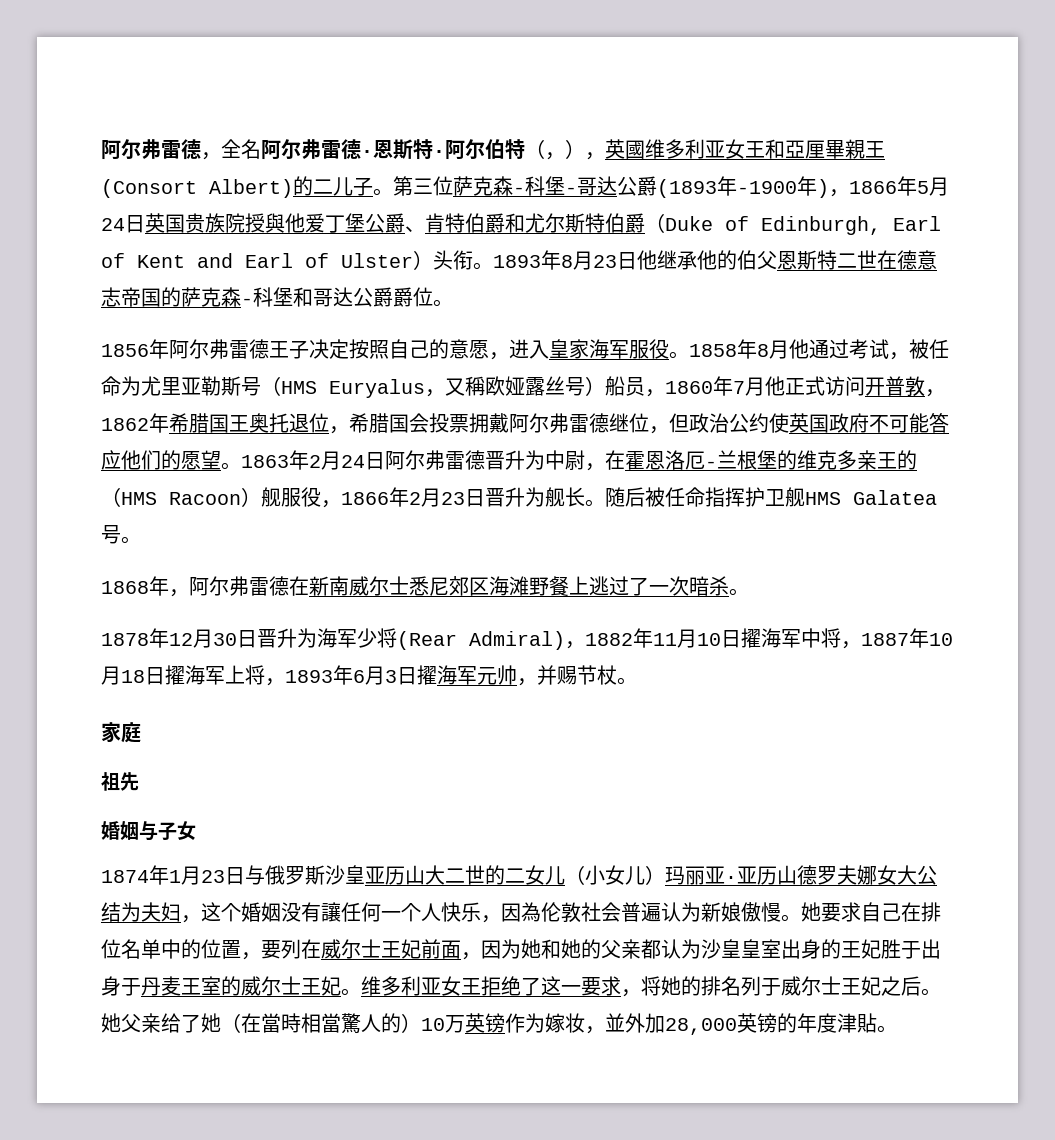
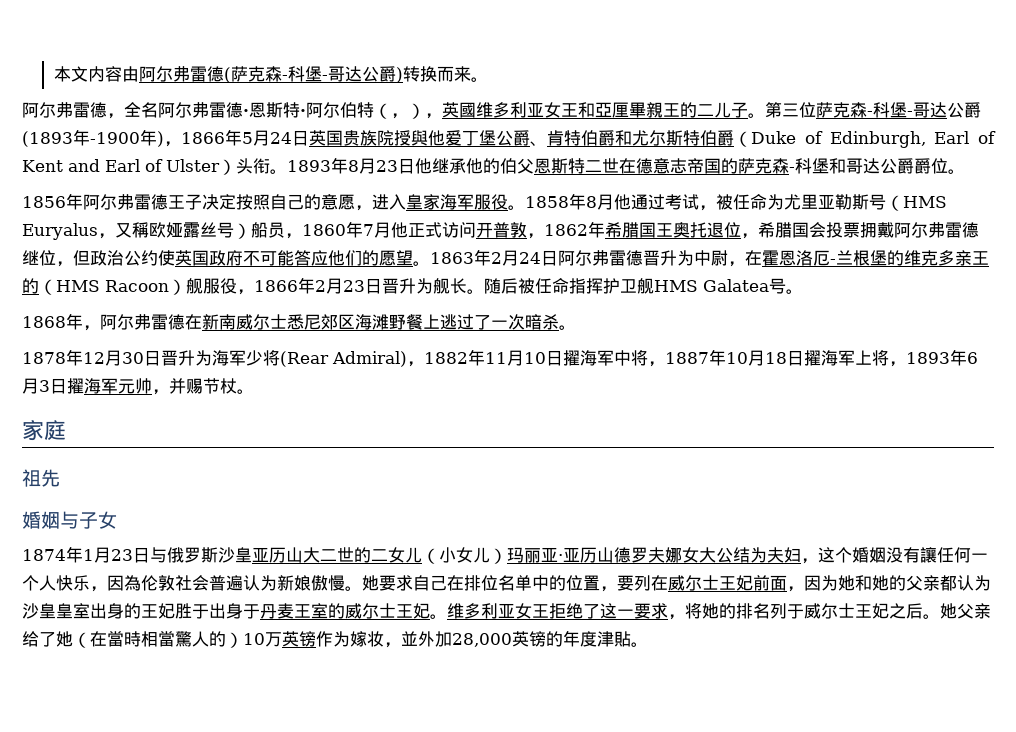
(101, 149) none -> [53,66,488,83] 本文内容由阿尔弗雷德(萨克森-科堡-哥达公爵)转换而来。 //
[101,179,293,198] (Consort Albert) -> (680, 110) none

